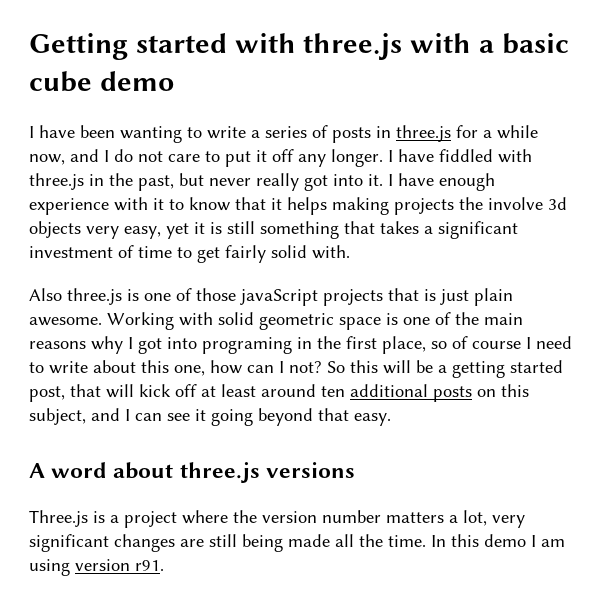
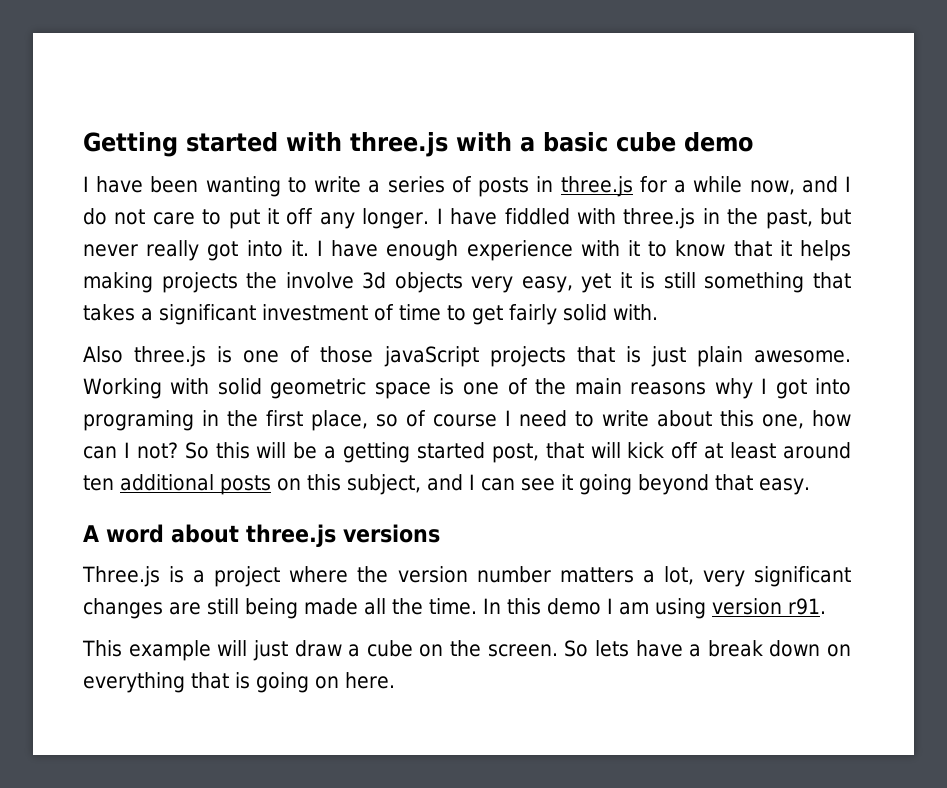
(164, 565) none -> [82,640,851,661] [83,672,395,693] // This example will just draw a cube on the screen. So lets have a break down on everything that is going on here.

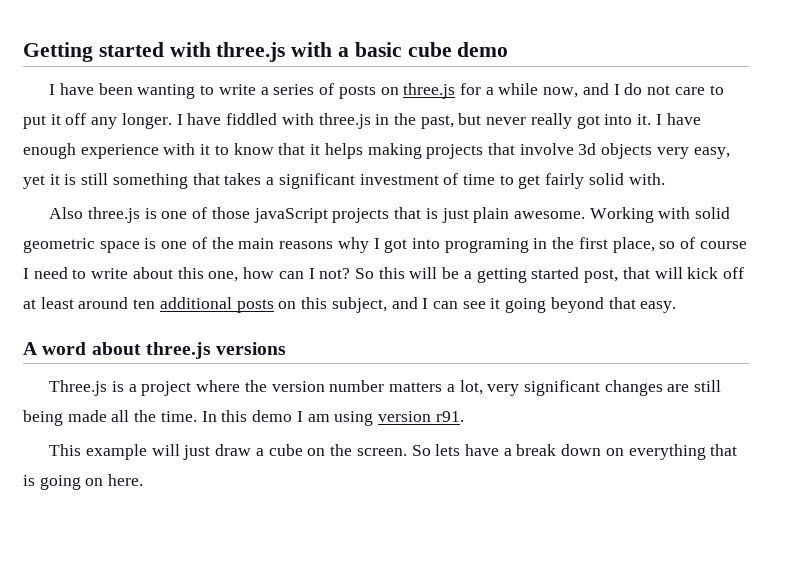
[536,176,554,192] in -> [380,87,399,95] on
[246,272,278,289] the -> [487,143,515,155] that

